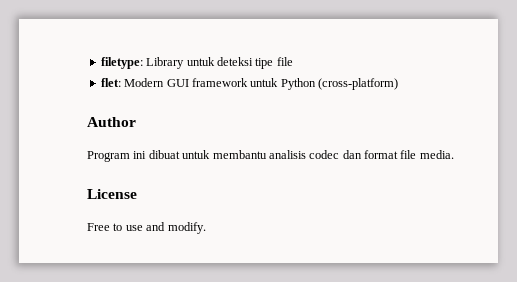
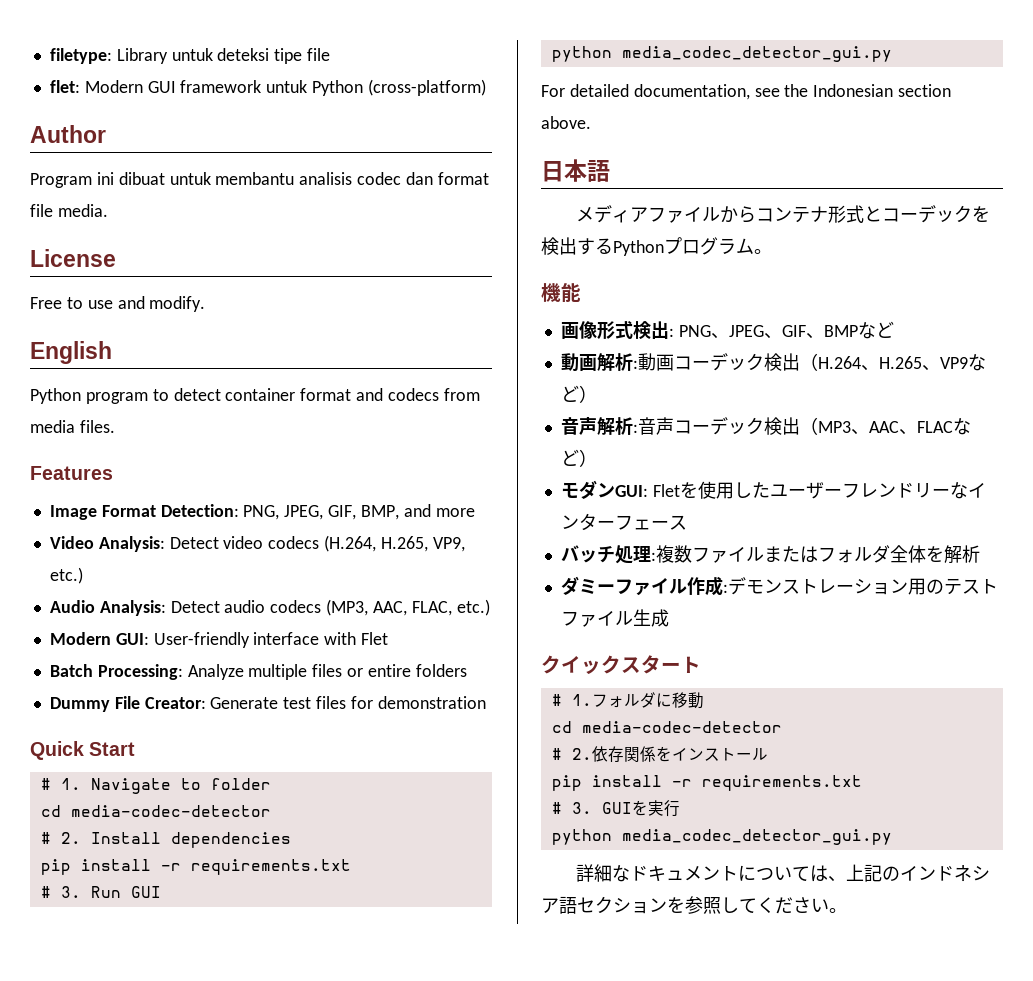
(206, 228) none -> [30,341,112,364] [30,388,480,404] [30,420,115,433] [30,466,113,480] [49,504,475,520] [49,535,465,552] [49,567,83,584] [49,599,490,616] [49,632,389,648] [49,664,467,680] [49,696,486,712] [30,741,136,760] [40,778,271,794] [40,805,271,817] [40,832,291,848] [40,859,351,875] [40,886,161,898] [551,46,892,62] [541,84,952,100] [541,116,591,129] [541,159,610,182] [576,205,991,223] [541,237,772,256] [541,283,581,302] [560,321,894,340] [560,353,986,371] [560,385,597,403] [560,416,971,435] [560,449,597,467] [560,480,986,499] [560,513,687,531] [560,545,980,564] [560,576,998,596] [560,609,669,627] [541,655,701,674] [551,692,704,709] [551,721,782,733] [551,746,768,762] [551,775,862,791] [551,800,680,817] [551,829,892,845] [576,864,991,882] [541,896,847,914] // English // Python program to detect container format and codecs from media files. // Features // Image Format Detection: PNG, JPEG, GIF, BMP, and more // Video Analysis: Detect video codecs (H.264, H.265, VP9, etc.) // Audio Analysis: Detect audio codecs (MP3, AAC, FLAC, etc.) // Modern GUI: User-friendly interface with Flet // Batch Processing: Analyze multiple files or entire folders // Dummy File Creator: Generate test files for demonstration // Quick Start // # 1. Navigate to folder // cd media-codec-detector // # 2. Install dependencies // pip install -r requirements.txt // # 3. Run GUI // python media_codec_detector_gui.py // For detailed documentation, see the Indonesian section above. // 日本語 // メディアファイルからコンテナ形式とコーデックを検出するPythonプログラム。 // 機能 // 画像形式検出: PNG、JPEG、GIF、BMPなど // 動画解析:動画コーデック検出（H.264、H.265、VP9など） // 音声解析:音声コーデック検出（MP3、AAC、FLACなど） // モダンGUI: Fletを使用したユーザーフレンドリーなインターフェース // バッチ処理:複数ファイルまたはフォルダ全体を解析 // ダミーファイル作成:デモンストレーション用のテストファイル生成 // クイックスタート // # 1.フォルダに移動 // cd media-codec-detector // # 2.依存関係をインストール // pip install -r requirements.txt // # 3. GUIを実行 // python media_codec_detector_gui.py // 詳細なドキュメントについては、上記のインドネシア語セクションを参照してください。

